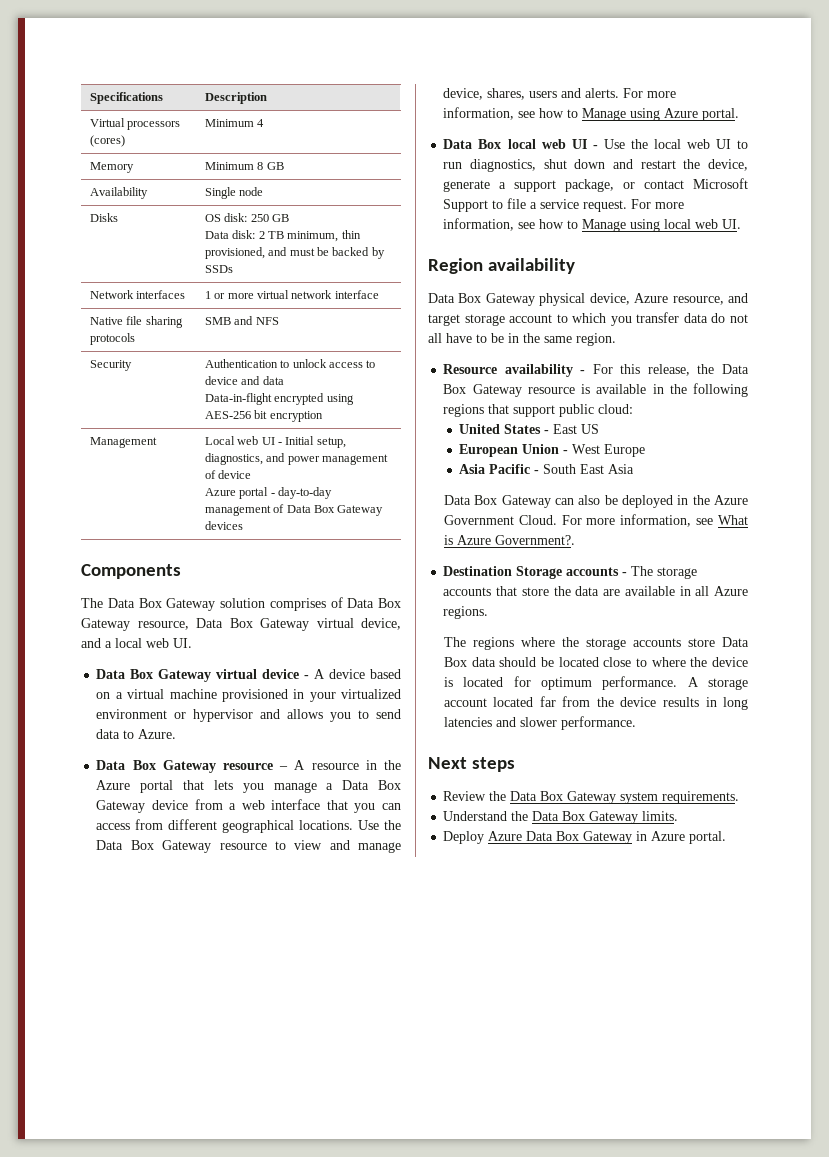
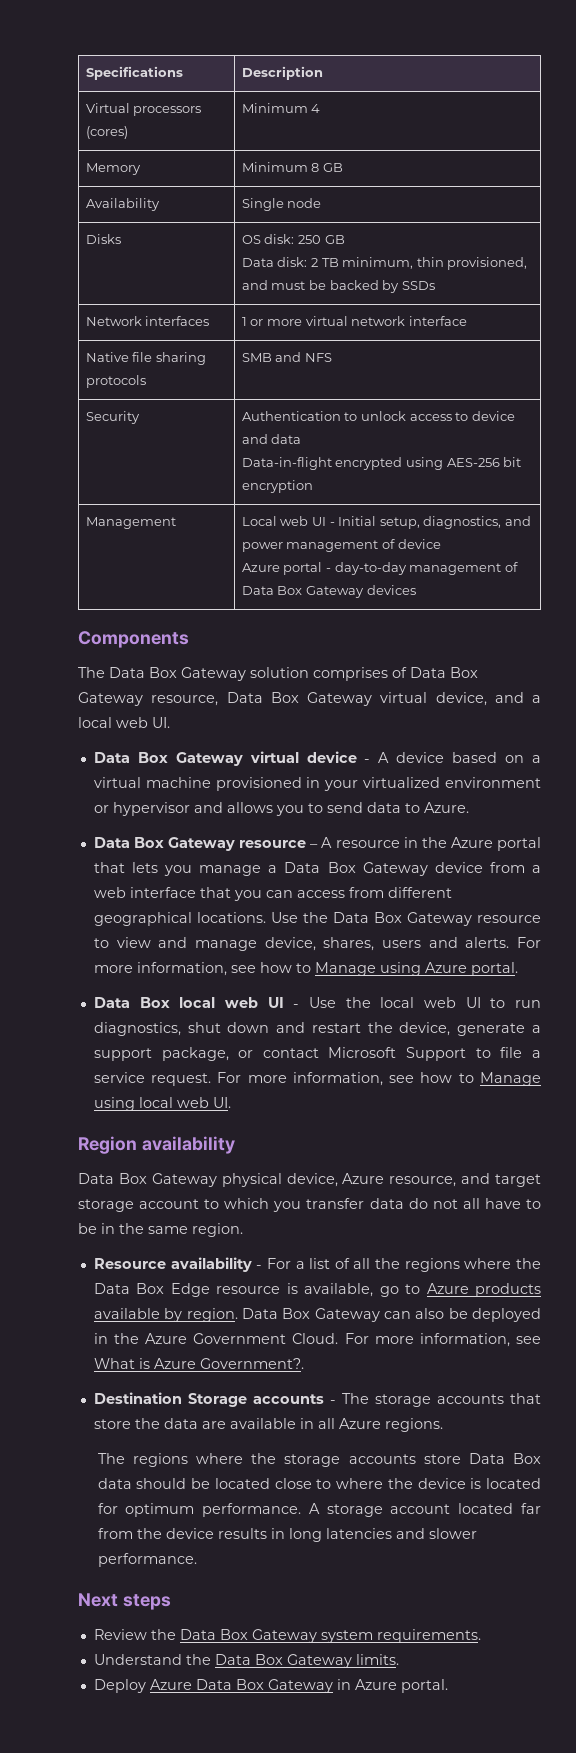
[620,364,749,376] [443,384,522,397] this release, the Data Box Gateway -> [295,1258,541,1272] [93,1283,210,1297] a list of all the regions where the Data Box Edge
[596,383,748,397] [443,404,634,417] [459,424,600,434] [459,444,646,457] [459,464,635,474] available in the following regions that support public cloud: // United States - East US // European Union - West Europe // Asia Pacific - South East Asia // -> [304,1283,541,1297] [93,1308,238,1322] available, go to Azure products available by region.

